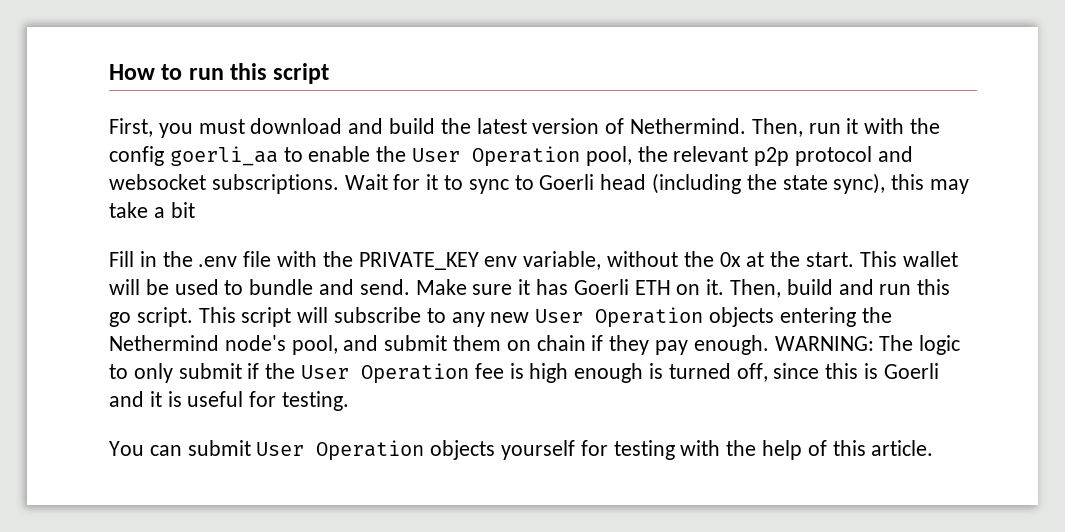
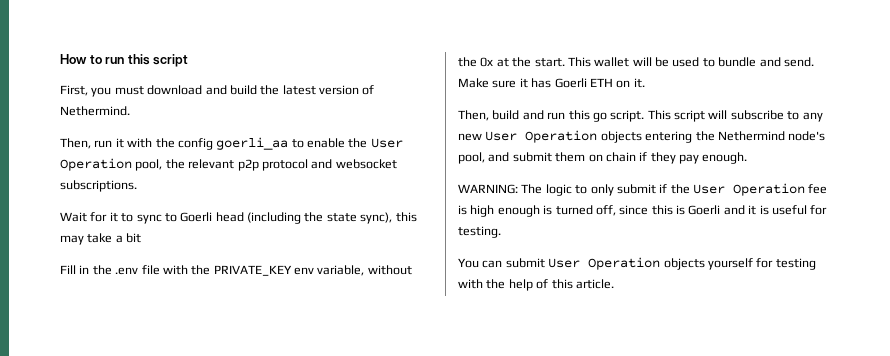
(747, 126) none -> (130, 111) //
(339, 184) none -> (137, 186) //
(725, 287) none -> (645, 83) //
(769, 345) none -> (748, 158) //

